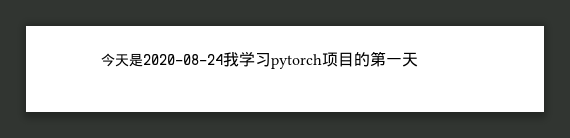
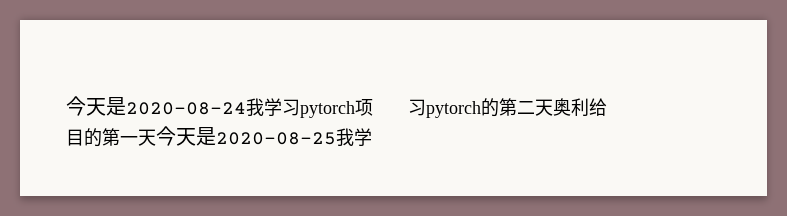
(418, 59) none -> [156,126,372,146] [408,98,607,118] 今天是2020-08-25我学习pytorch的第二天奥利给

